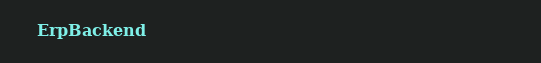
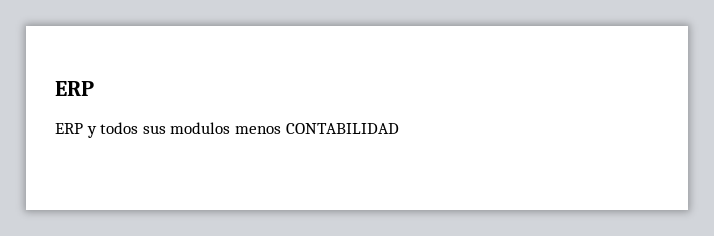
[37,24,146,39] ErpBackend -> [55,81,94,96] [55,122,399,138] ERP // ERP y todos sus modulos menos CONTABILIDAD

